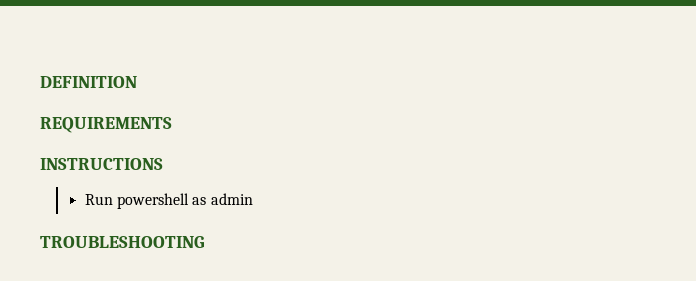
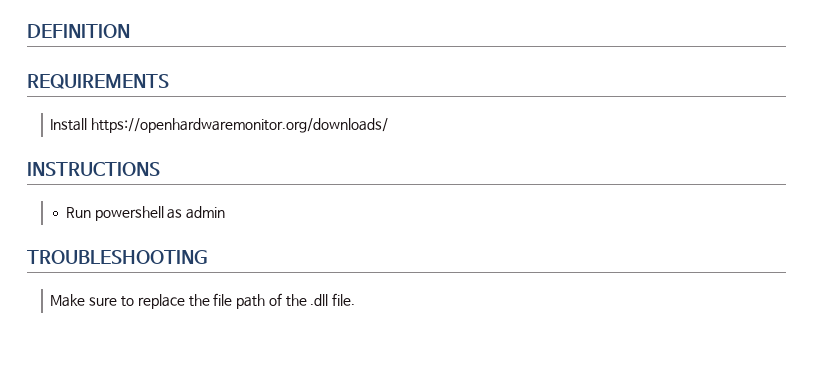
(172, 125) none -> [50,118,389,133] // Install https://openhardwaremonitor.org/downloads/
(205, 242) none -> [50,293,356,309] // Make sure to replace the file path of the .dll file.

